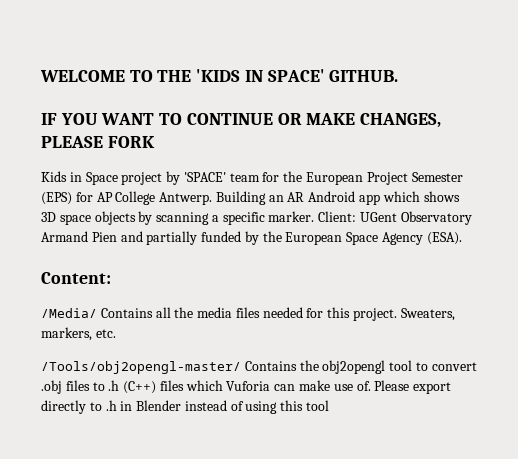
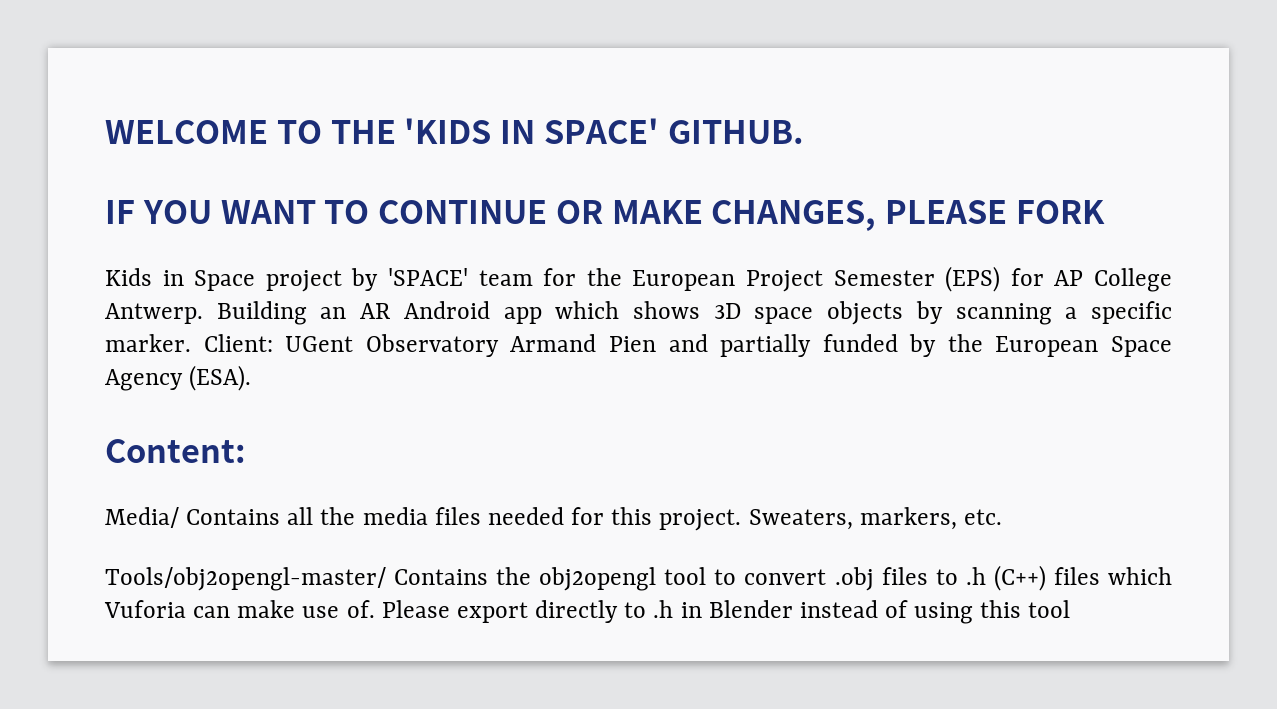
[41,308,97,318] /Media/ -> [105,507,179,528] Media/
[41,361,241,374] /Tools/obj2opengl-master/ -> [105,567,386,591] Tools/obj2opengl-master/

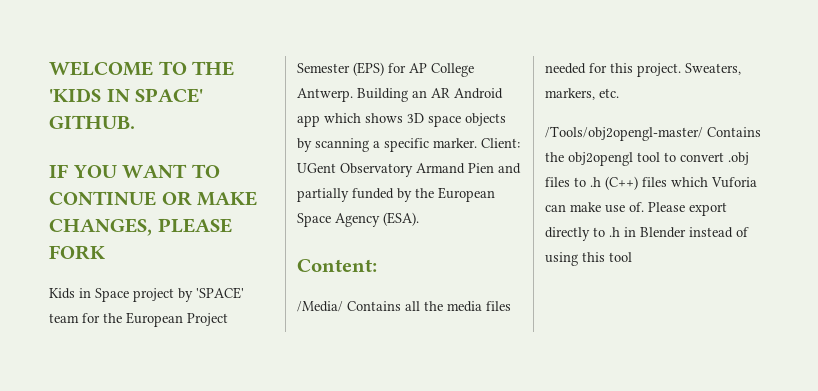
[105,507,179,528] Media/ -> [297,301,343,312] /Media/
[105,567,386,591] Tools/obj2opengl-master/ -> [545,126,703,141] /Tools/obj2opengl-master/

